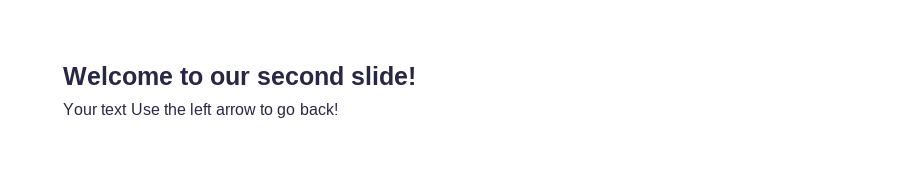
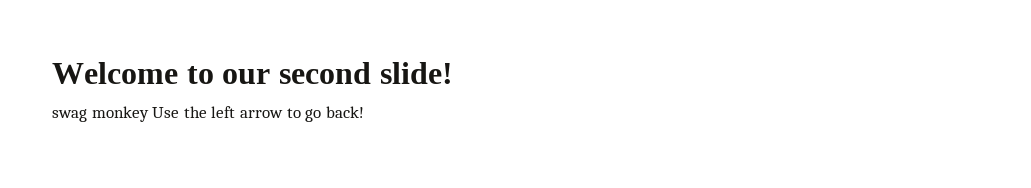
[63,103,128,115] Your text -> [52,106,149,122] swag monkey

